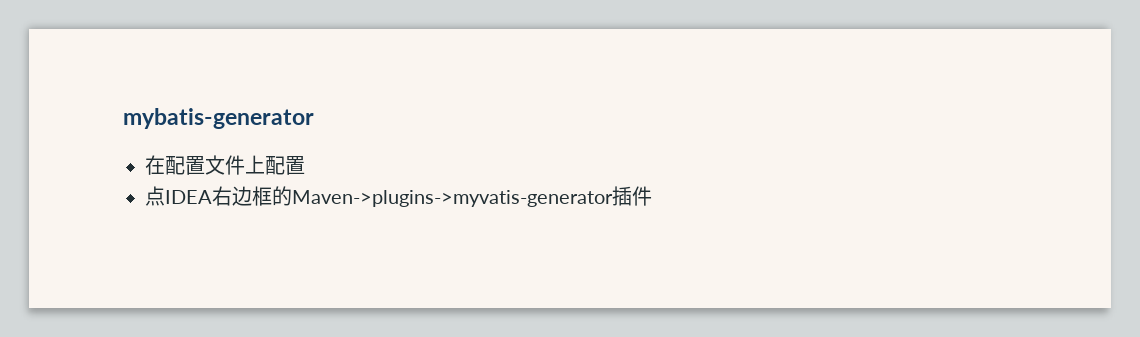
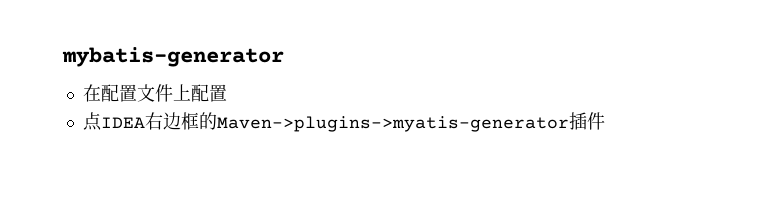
[292,190,613,207] Maven->plugins->myvatis-generator -> [216,116,569,132] Maven->plugins->myatis-generator

